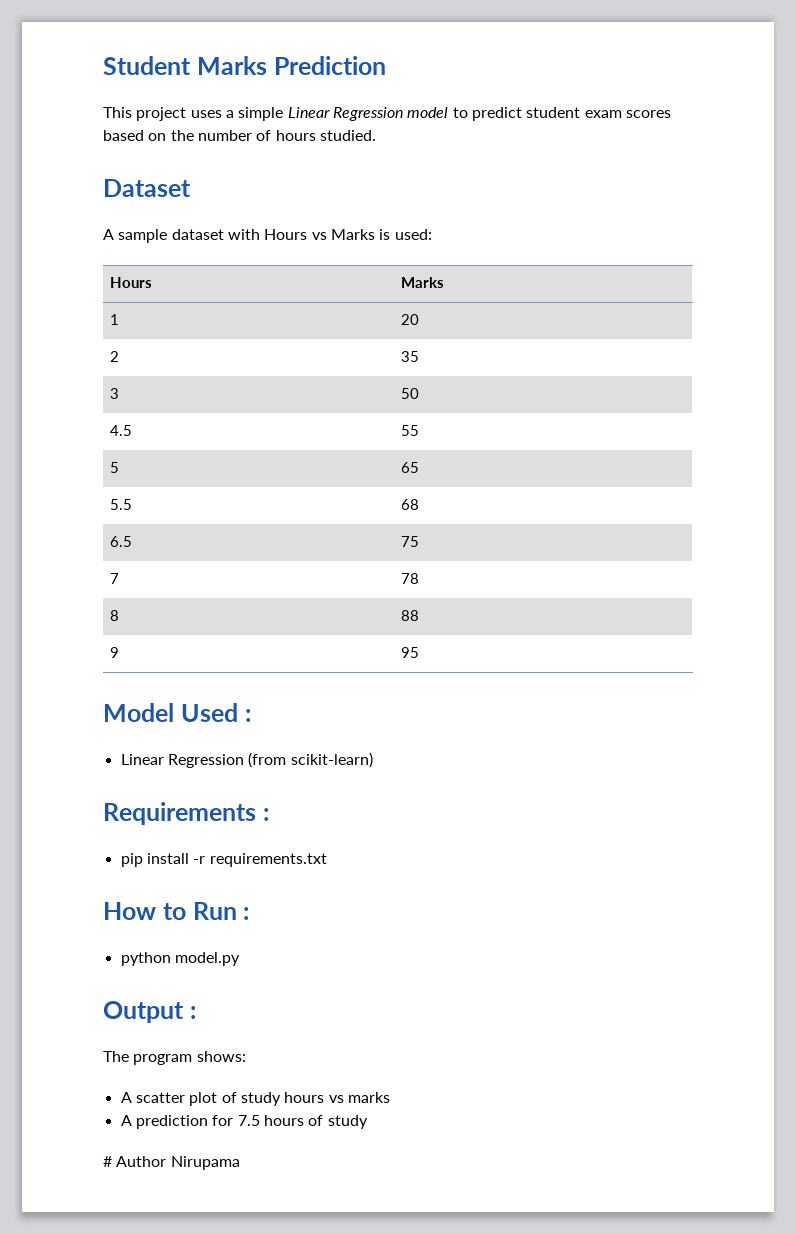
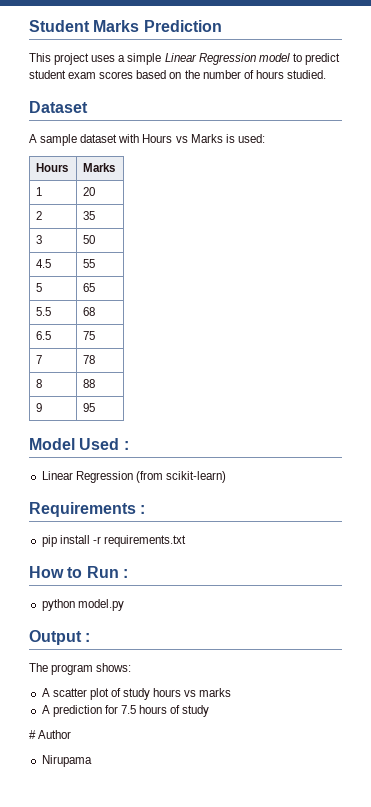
(167, 1161) none -> (72, 734) //

